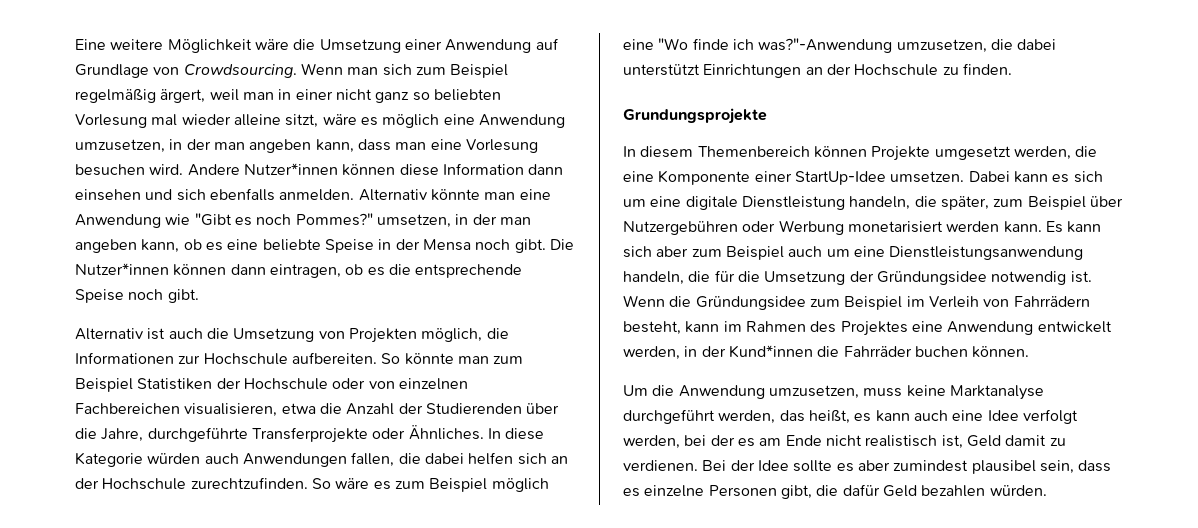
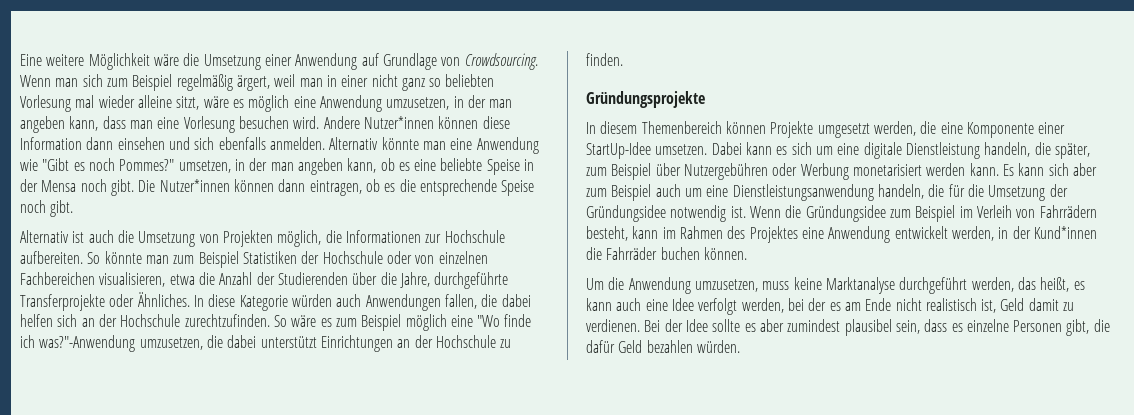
[623,108,767,124] Grundungsprojekte -> [586,91,705,108] Gründungsprojekte

